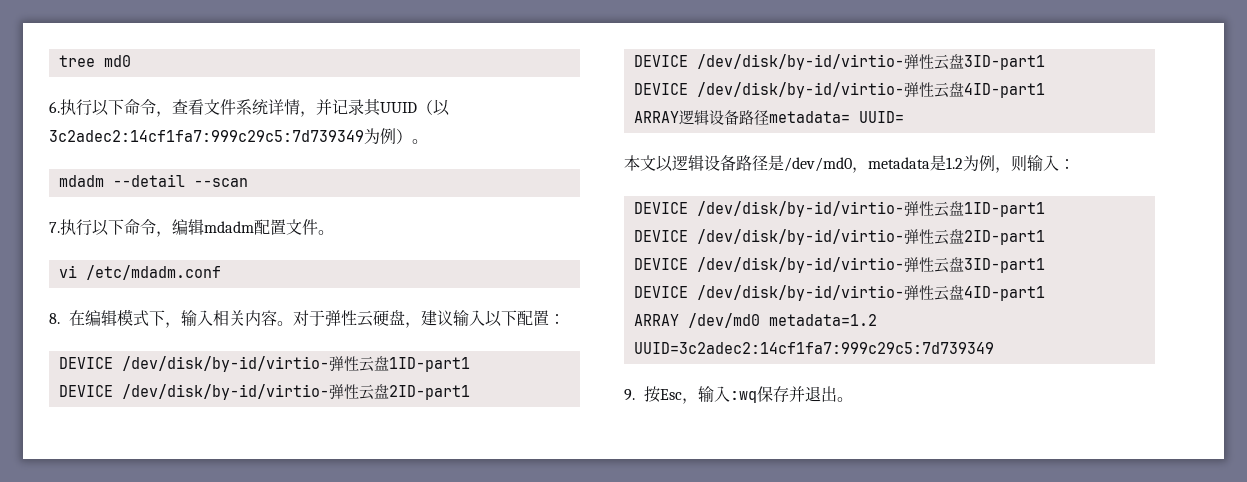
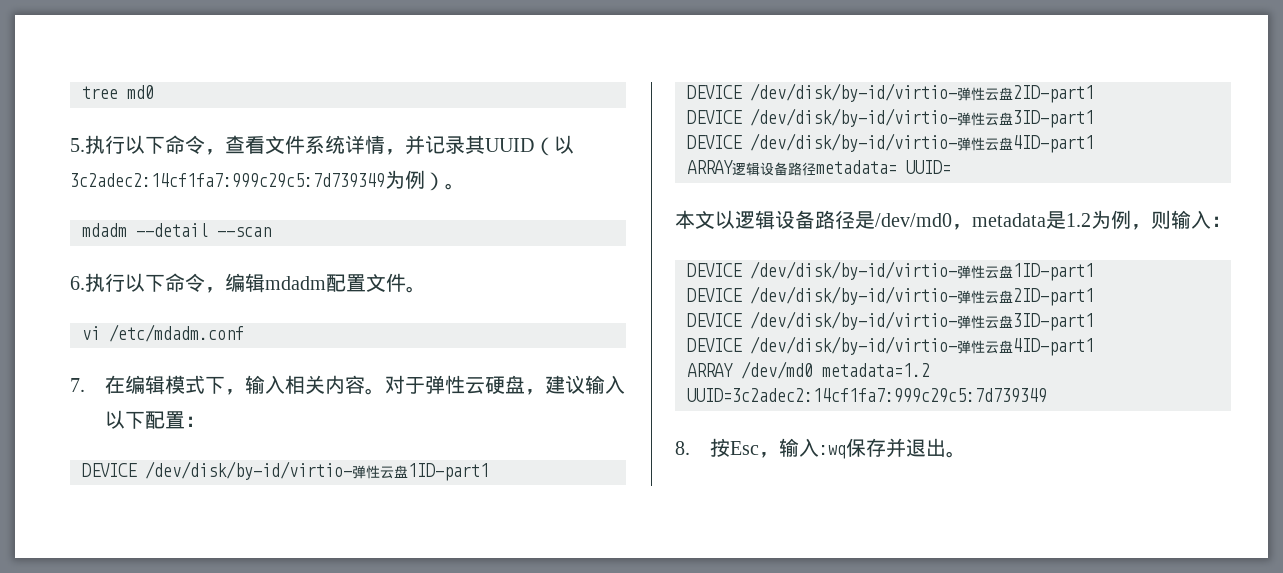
[49,101,60,113] 6. -> [70,138,85,152] 5.
[49,222,60,233] 7. -> [70,276,85,290] 6.
[49,313,60,324] 8. -> [70,378,85,392] 7.
[624,389,635,401] 9. -> [675,441,690,455] 8.

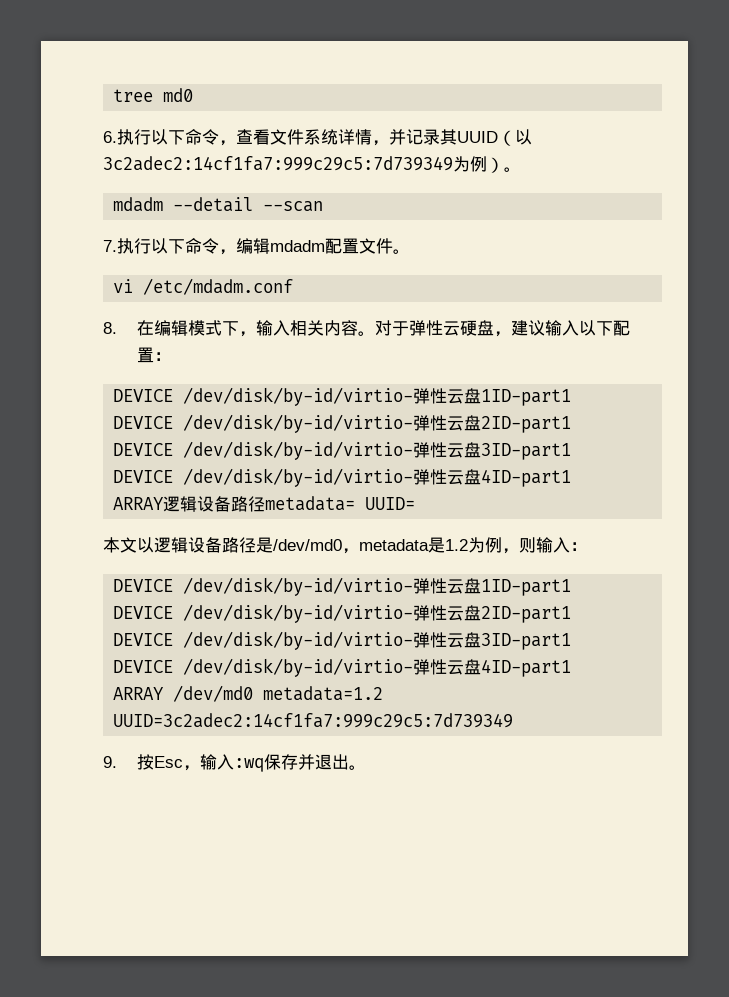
[70,138,85,152] 5. -> [103,131,117,143] 6.
[70,276,85,290] 6. -> [103,240,117,252] 7.
[70,378,85,392] 7. -> [103,322,117,334] 8.
[675,441,690,455] 8. -> [103,756,117,768] 9.

